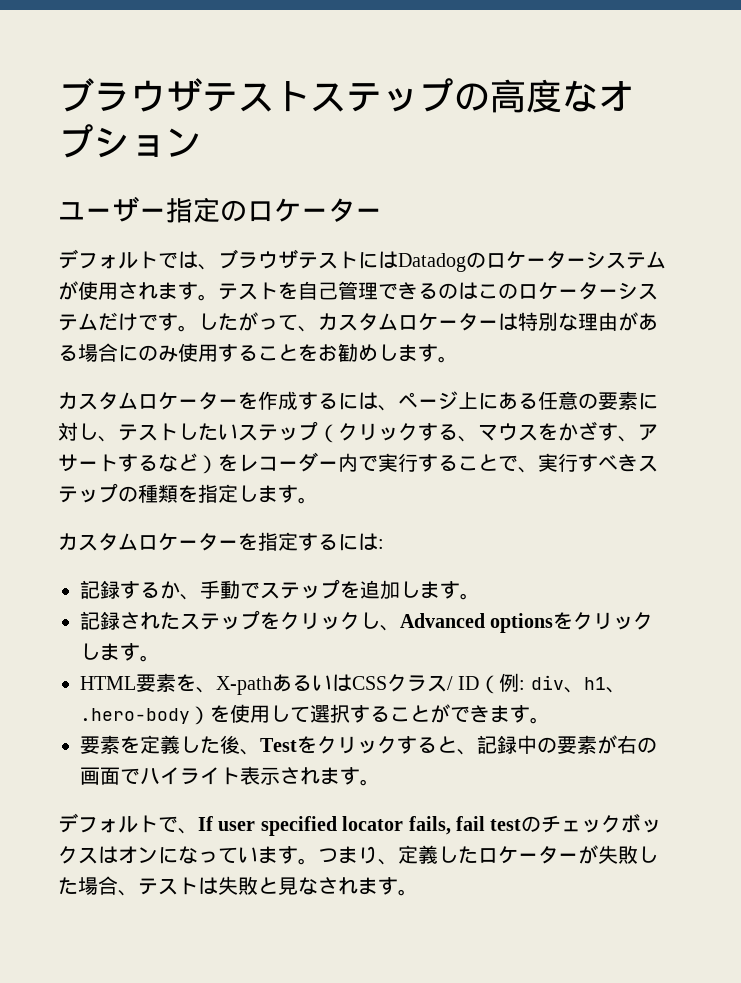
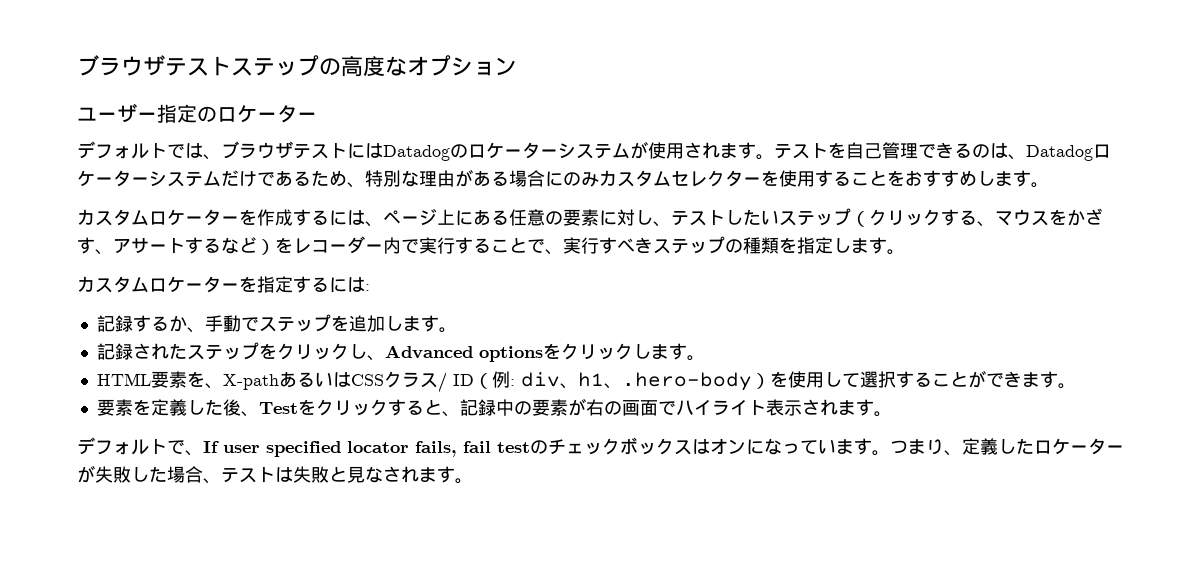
[478,283,518,299] この -> [1008,145,1093,161] 、Datadog
[158,312,518,332] す。したがって、カスタムロケーターは -> [275,170,365,188] あるため、
(178, 353) none -> [599,170,779,187] カスタムセレクターを
[338,343,358,362] 勧 -> [923,170,959,187] すす

